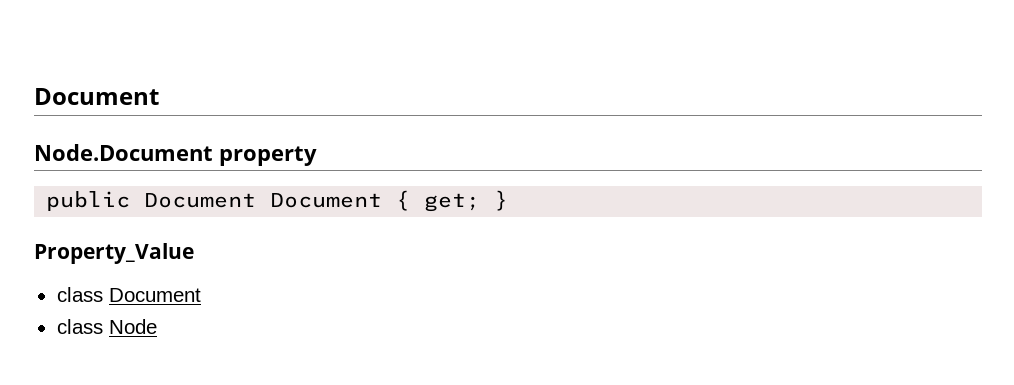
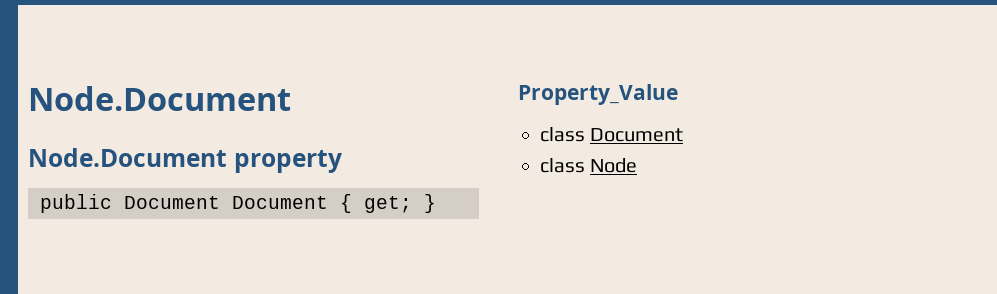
[34,88,159,105] Document -> [28,86,291,111] Node.Document

